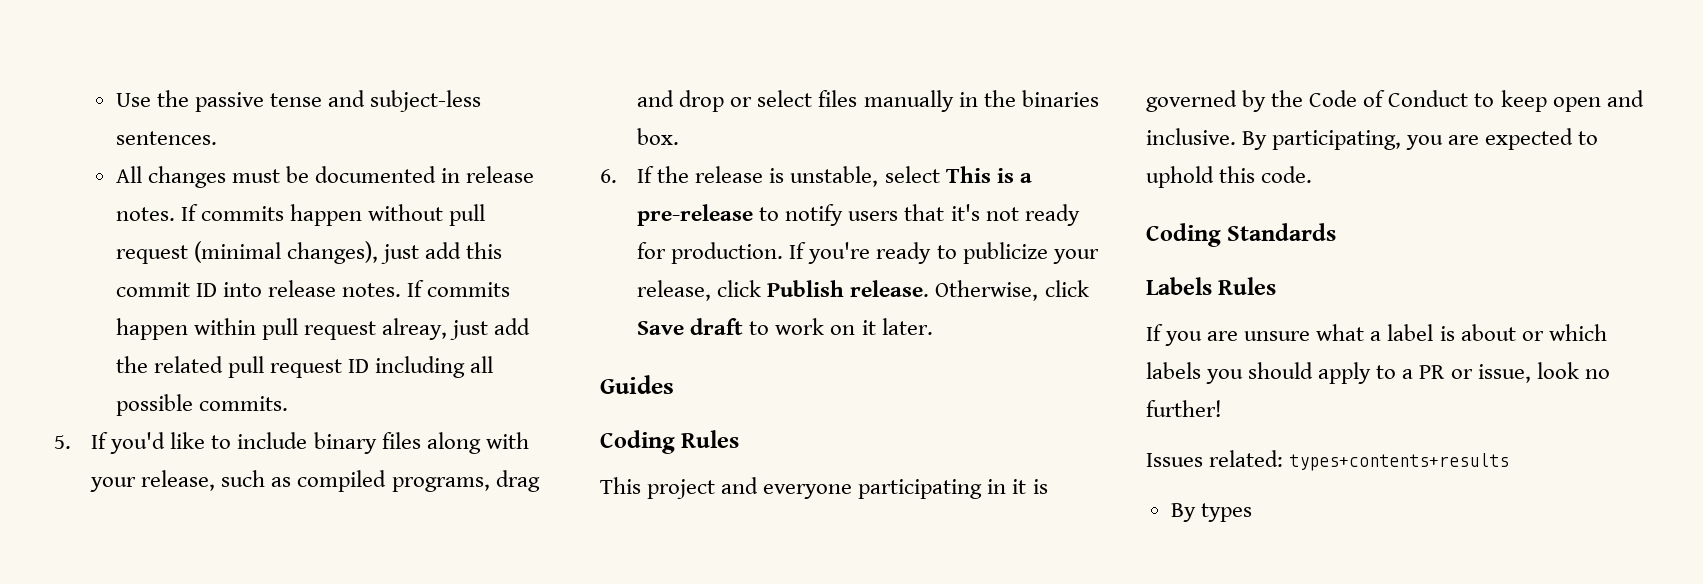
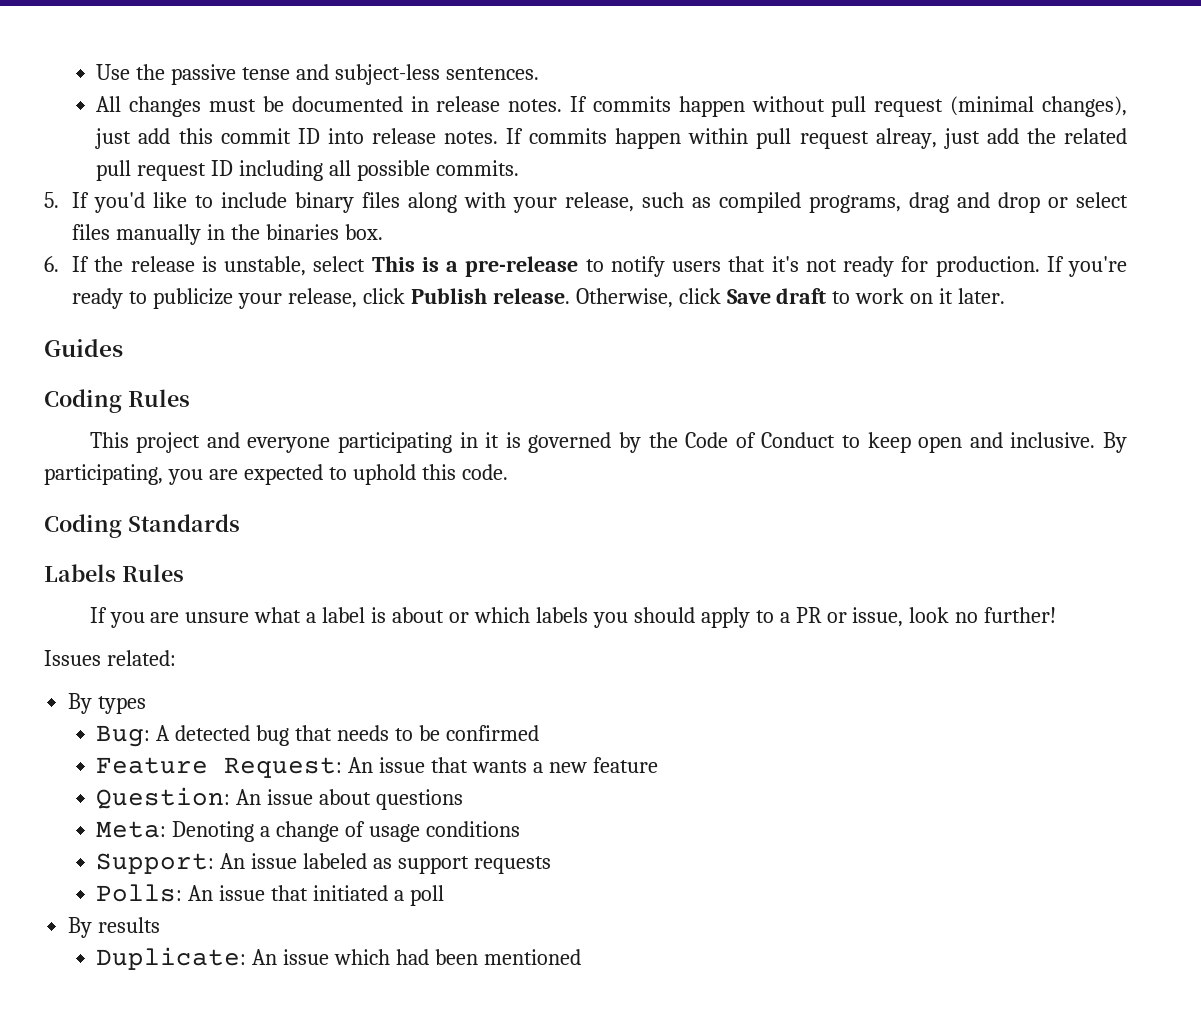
[1289,453,1510,471] types+contents+results -> (176, 658) none
(1252, 512) none -> [96,725,539,747] [96,757,658,778] [96,787,464,810] [96,821,520,842] [96,853,551,874] [96,884,444,906] [68,917,161,938] [96,947,581,970] // Bug: A detected bug that needs to be confirmed // Feature Request: An issue that wants a new feature // Question: An issue about questions // Meta: Denoting a change of usage conditions // Support: An issue labeled as support requests // Polls: An issue that initiated a poll // By results // Duplicate: An issue which had been mentioned

